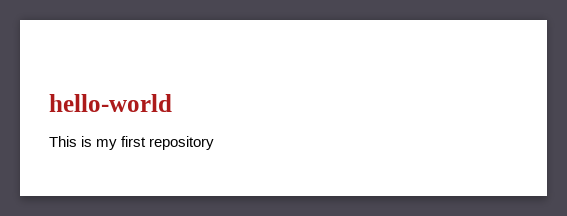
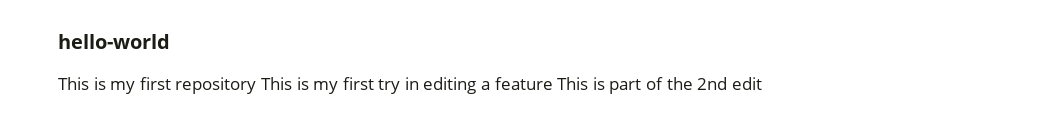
(215, 143) none -> [260,77,762,94] This is my first try in editing a feature This is part of the 2nd edit

